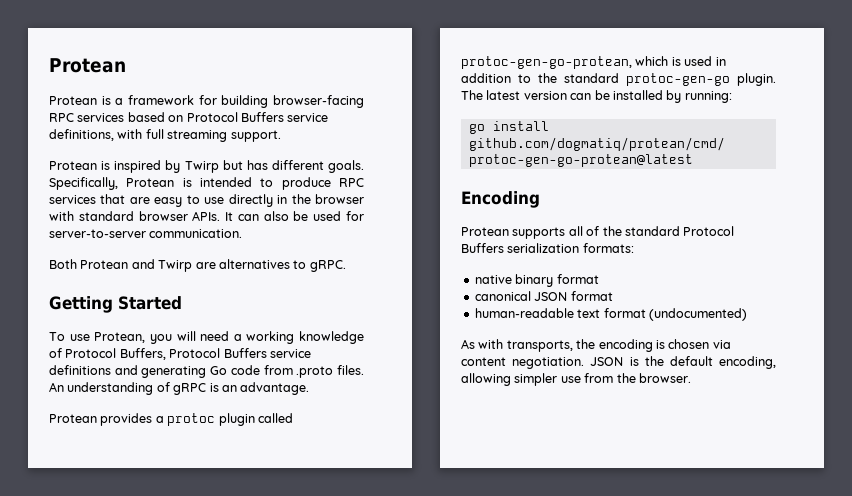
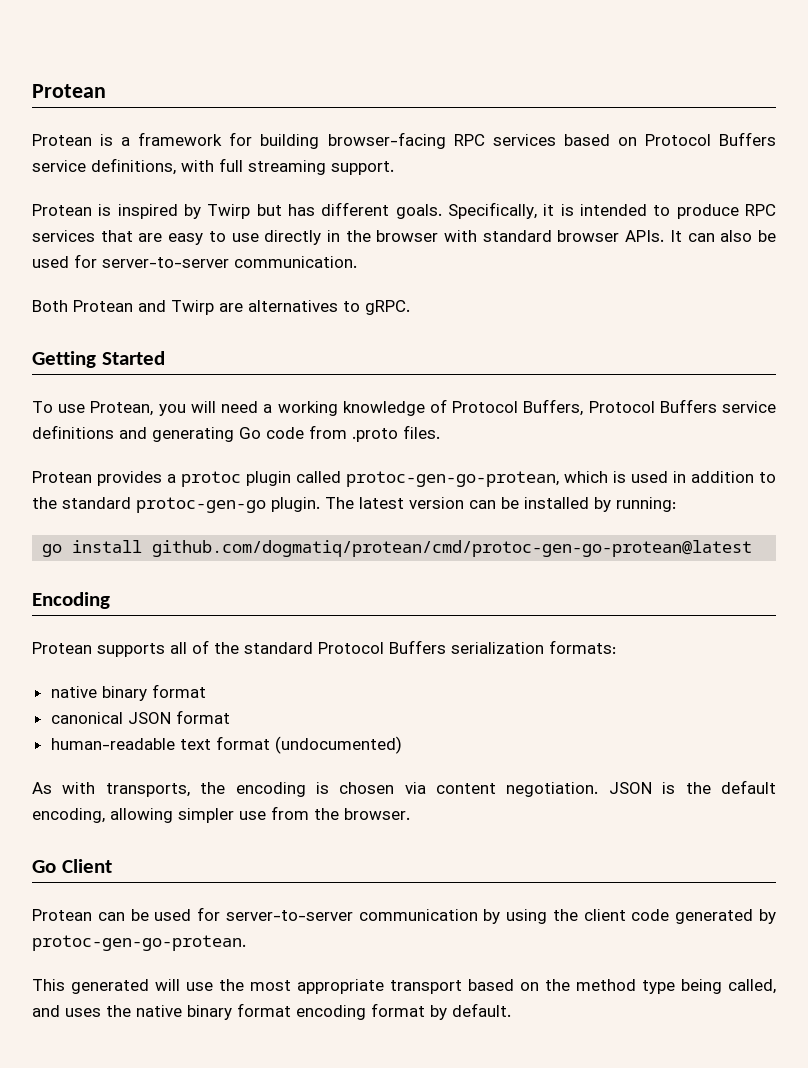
[126,178,175,187] Protean -> [543,204,555,216] it
[49,382,310,395] An understanding of gRPC is an advantage. -> (440, 432) none
(691, 378) none -> [32,859,112,873] [32,907,776,924] [32,935,246,951] [32,979,776,994] [32,1003,511,1020] // Go Client // Protean can be used for server-to-server communication by using the client code generated by protoc-gen-go-protean. // This generated will use the most appropriate transport based on the method type being called, and uses the native binary format encoding format by default.

